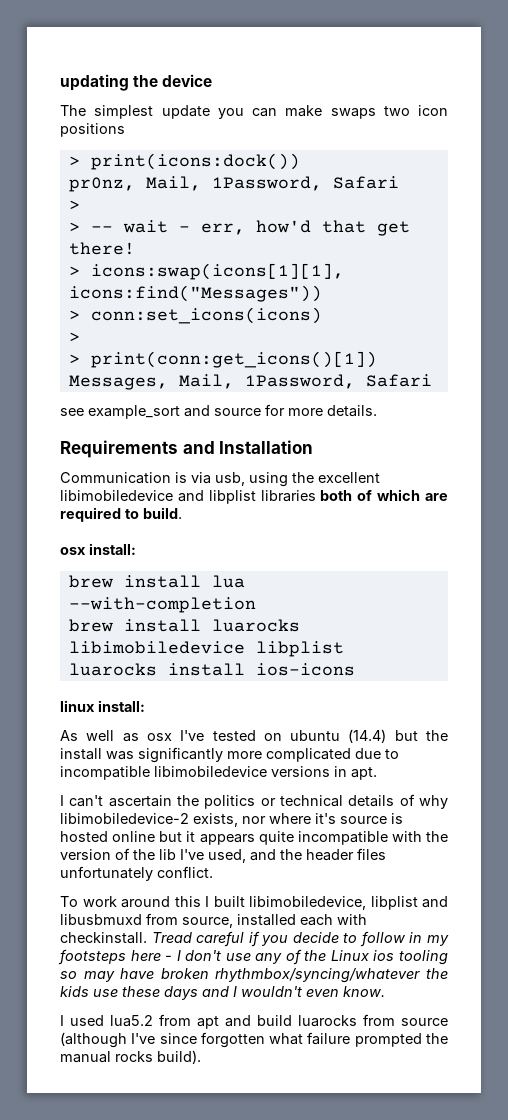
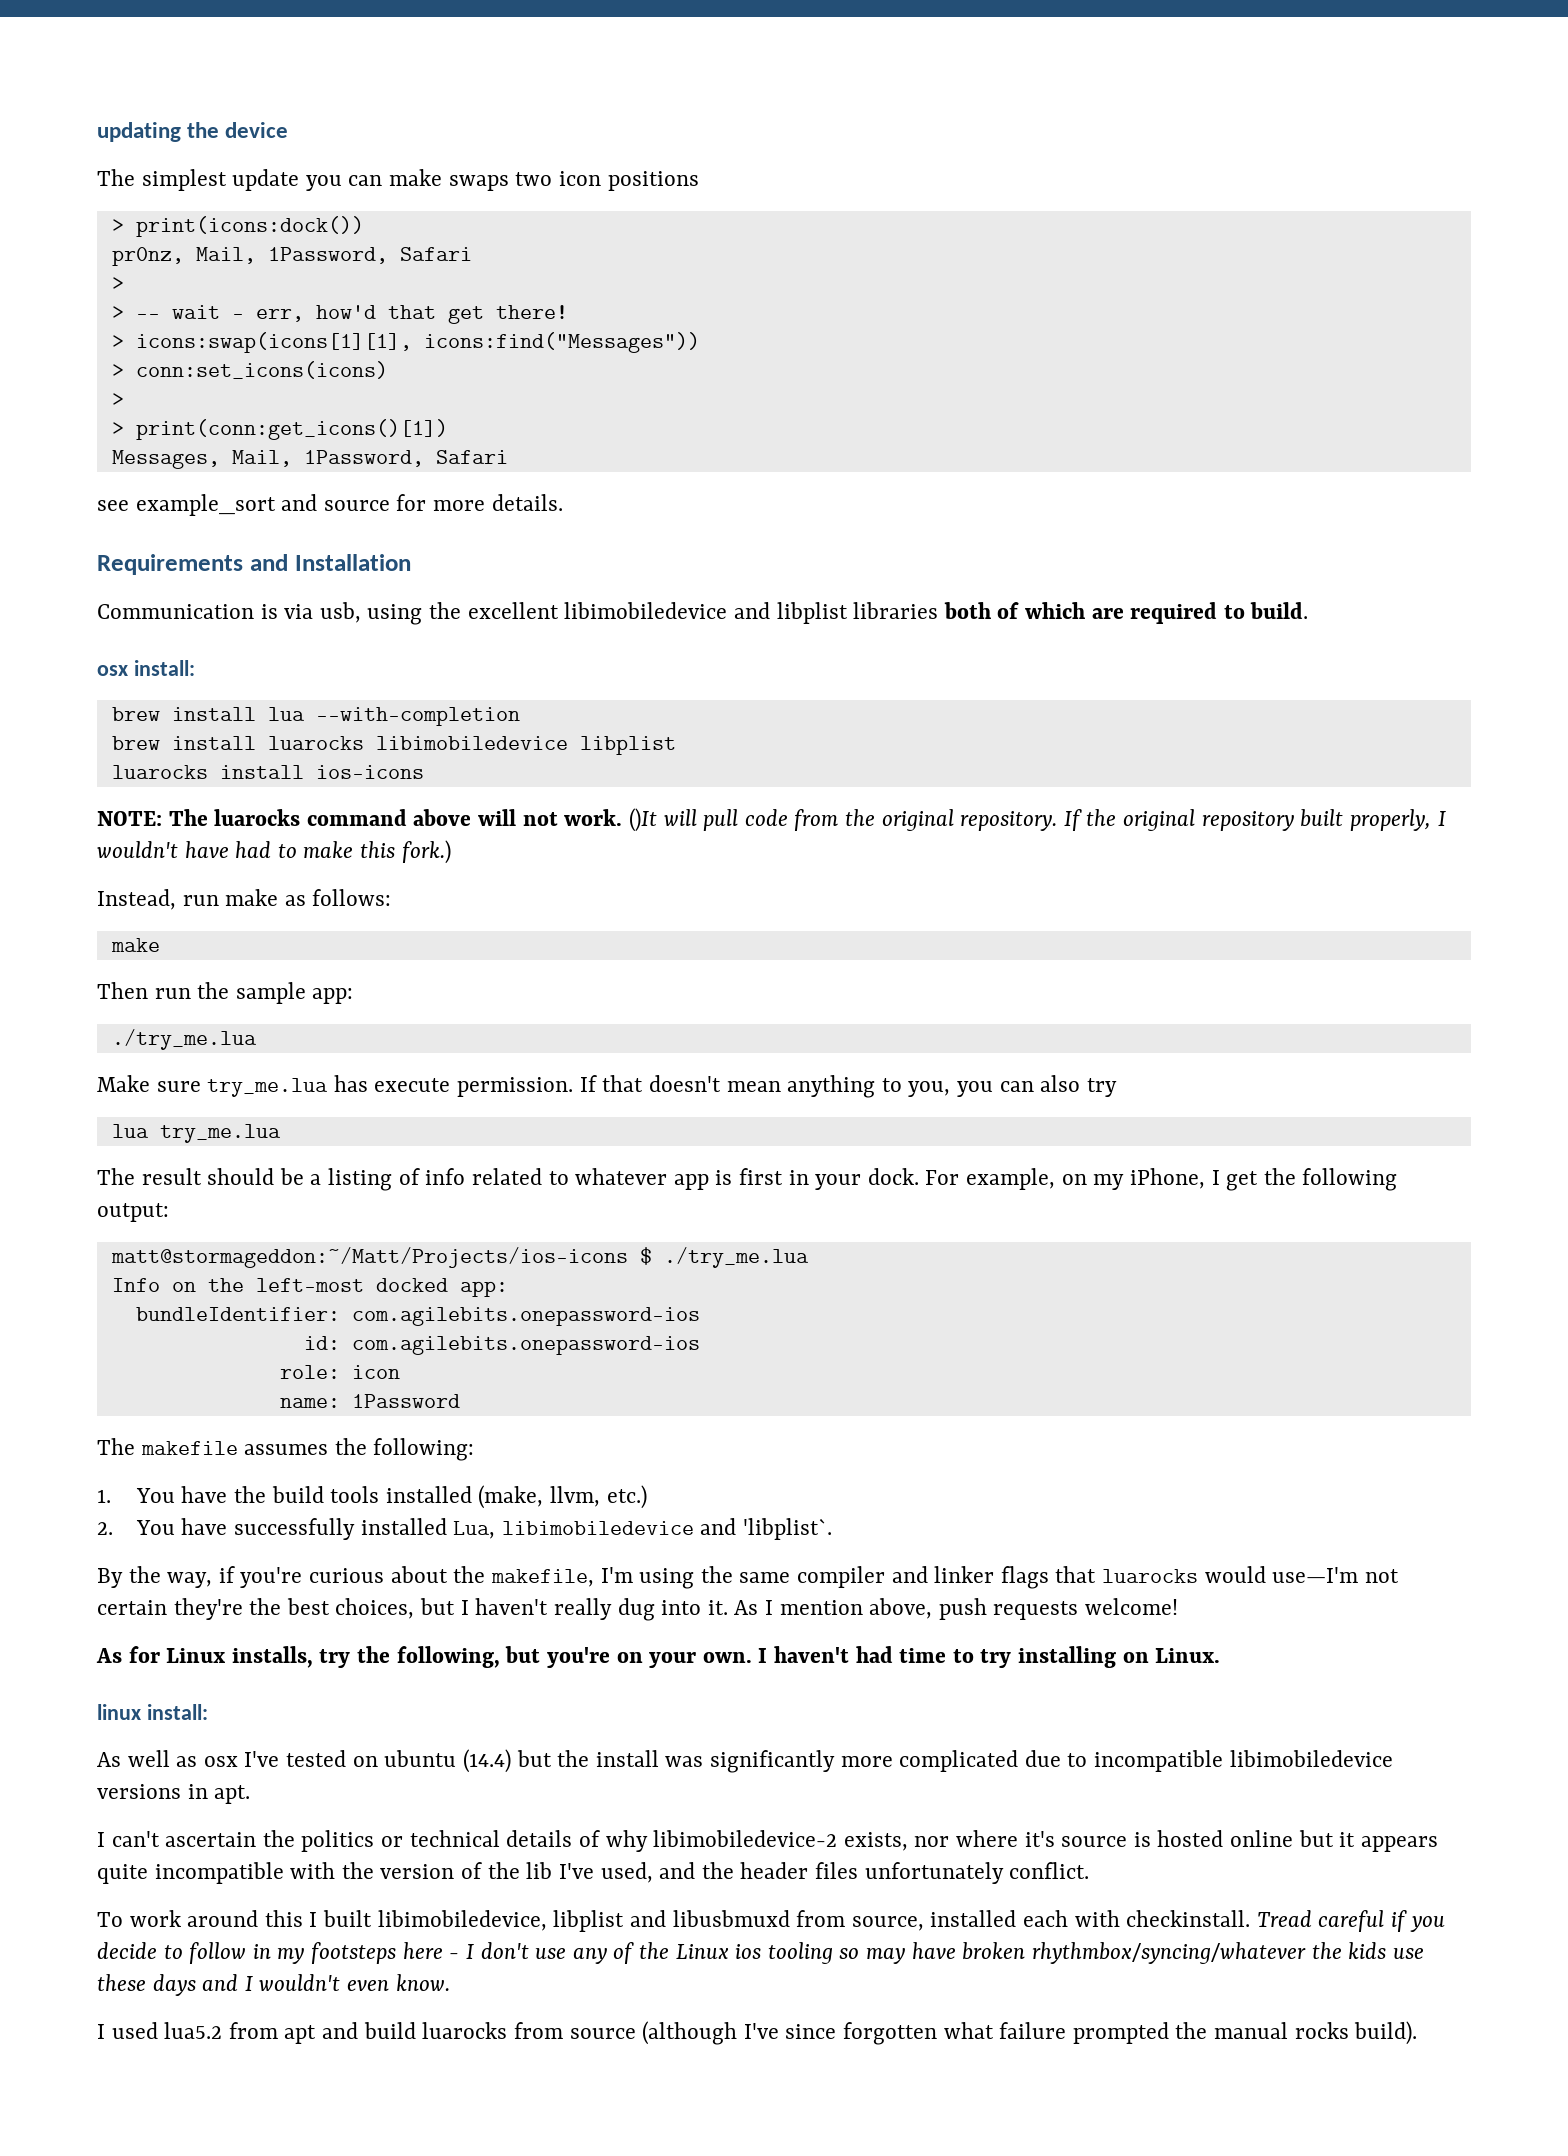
(355, 669) none -> [97,808,1446,832] [97,840,451,864] [97,889,392,910] [110,938,160,952] [97,982,354,1004] [111,1029,257,1050] [97,1075,1117,1098] [111,1124,281,1143] [97,1168,1398,1191] [97,1203,169,1222] [110,1247,809,1268] [111,1278,508,1297] [135,1307,700,1326] [303,1336,700,1355] [279,1365,400,1379] [279,1394,460,1408] [97,1438,475,1461] [97,1485,647,1509] [97,1518,833,1540] [97,1566,1399,1589] [97,1598,1179,1621] [96,1646,1221,1668] // NOTE: The luarocks command above will not work. ()It will pull code from the original repository. If the original repository built properly, I wouldn't have had to make this fork.) // Instead, run make as follows: // make // Then run the sample app: // ./try_me.lua // Make sure try_me.lua has execute permission. If that doesn't mean anything to you, you can also try // lua try_me.lua // The result should be a listing of info related to whatever app is first in your dock. For example, on my iPhone, I get the following output: // matt@stormageddon:~/Matt/Projects/ios-icons $ ./try_me.lua // Info on the left-most docked app: // bundleIdentifier: com.agilebits.onepassword-ios // id: com.agilebits.onepassword-ios // role: icon // name: 1Password // The makefile assumes the following: // 1. You have the build tools installed (make, llvm, etc.) // 2. You have successfully installed Lua, libimobiledevice and 'libplist`. // By the way, if you're curious about the makefile, I'm using the same compiler and linker flags that luarocks would use—I'm not certain they're the best choices, but I haven't really dug into it. As I mention above, push requests welcome! // As for Linux installs, try the following, but you're on your own. I haven't had time to try installing on Linux.

